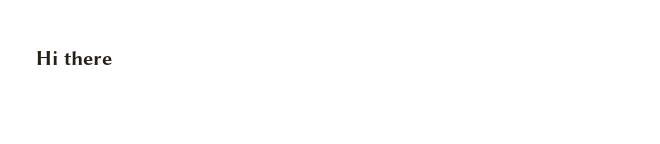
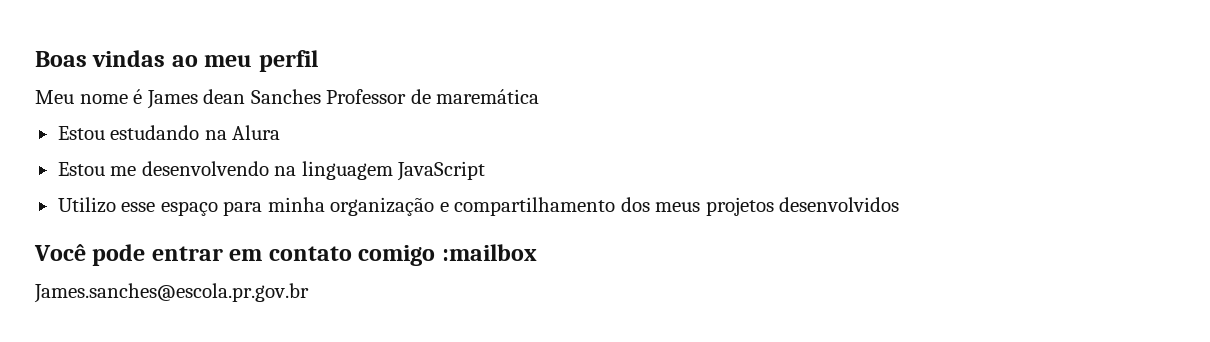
[36,51,112,65] Hi there -> [35,50,318,72] [35,89,540,109] [57,125,281,140] [57,161,486,181] [57,197,900,216] [34,244,537,266] [34,283,309,303] Boas vindas ao meu perfil // Meu nome é James dean Sanches Professor de maremática // Estou estudando na Alura // Estou me desenvolvendo na linguagem JavaScript // Utilizo esse espaço para minha organização e compartilhamento dos meus projetos desenvolvidos // Você pode entrar em contato comigo :mailbox // James.sanches@escola.pr.gov.br

